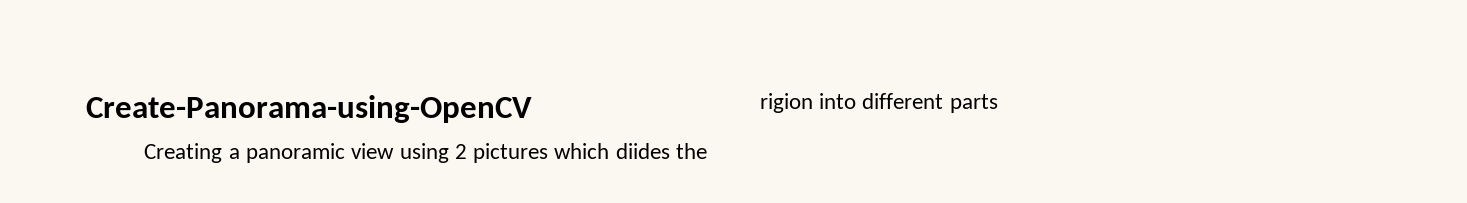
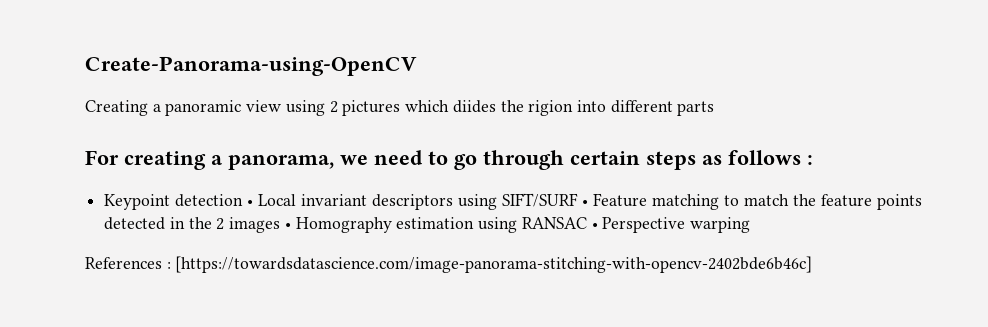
(998, 103) none -> [85,150,813,170] [104,193,923,210] [104,217,750,233] [85,256,813,273] // For creating a panorama, we need to go through certain steps as follows : // Keypoint detection • Local invariant descriptors using SIFT/SURF • Feature matching to match the feature points detected in the 2 images • Homography estimation using RANSAC • Perspective warping // References : [https://towardsdatascience.com/image-panorama-stitching-with-opencv-2402bde6b46c]

